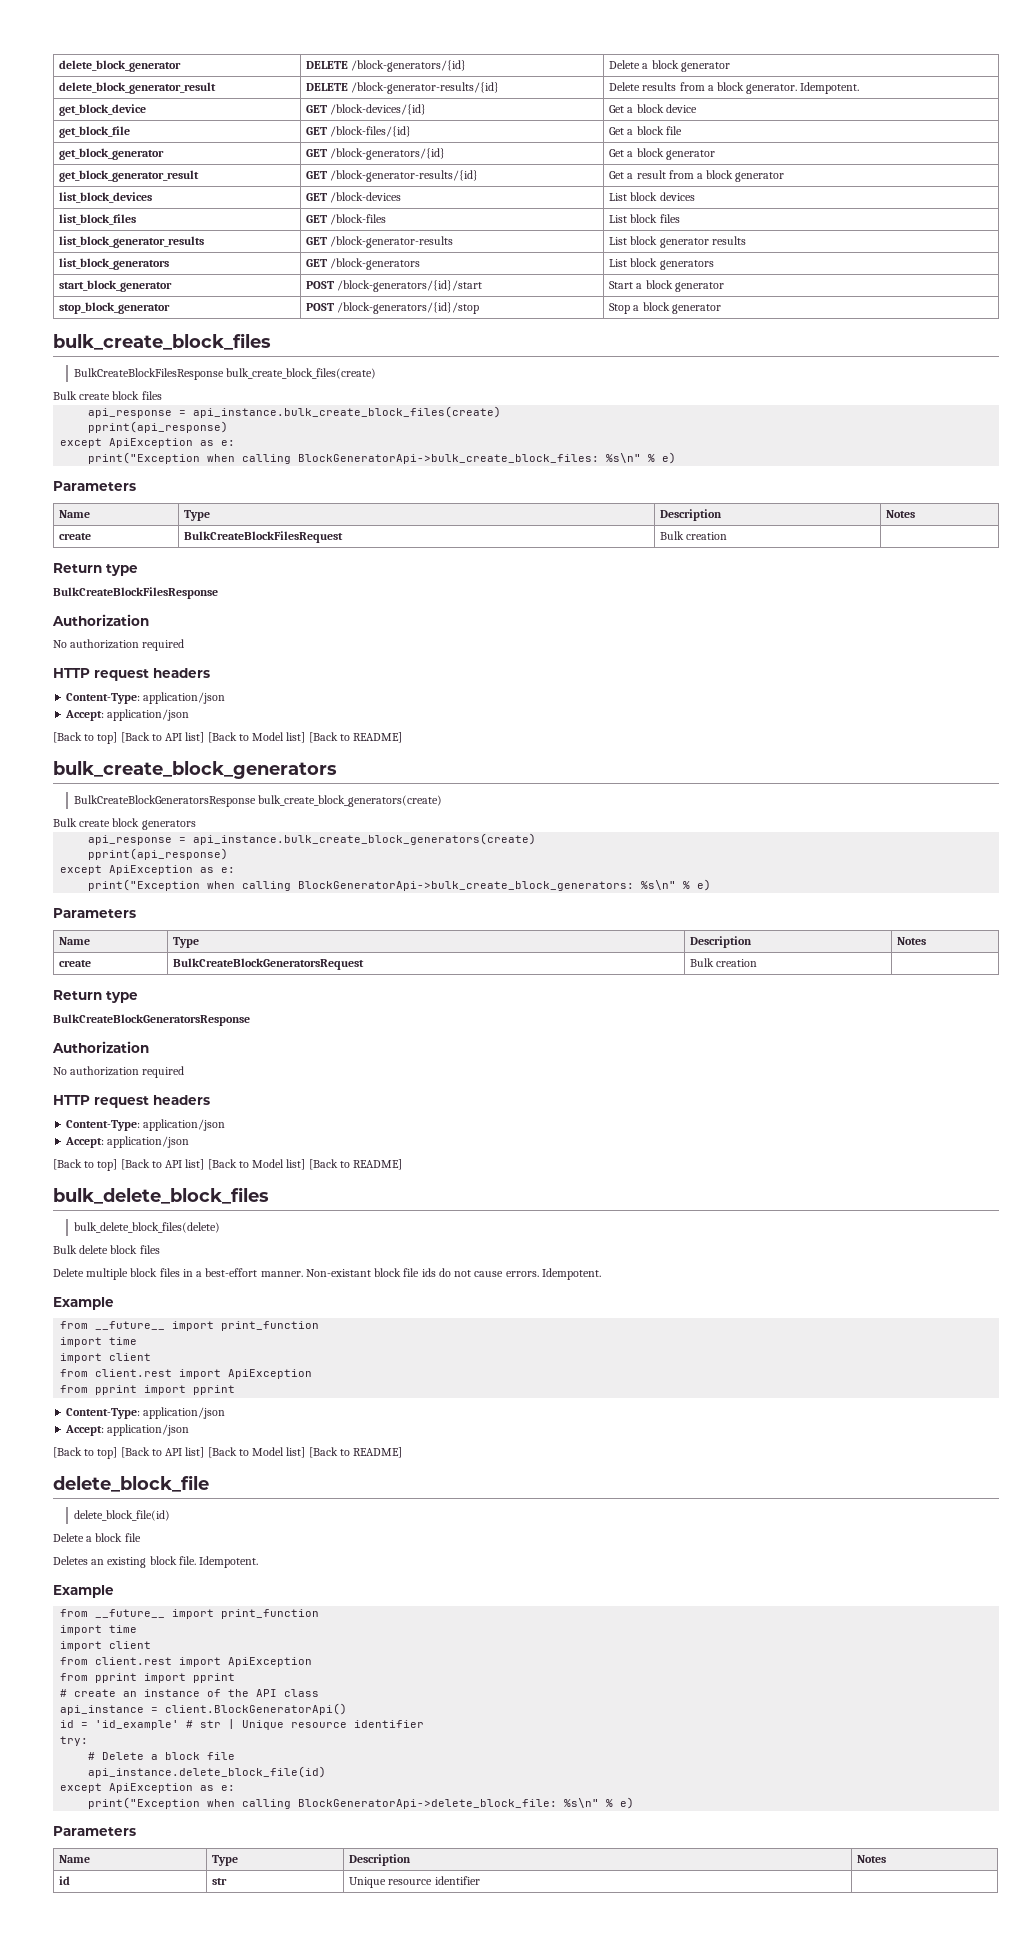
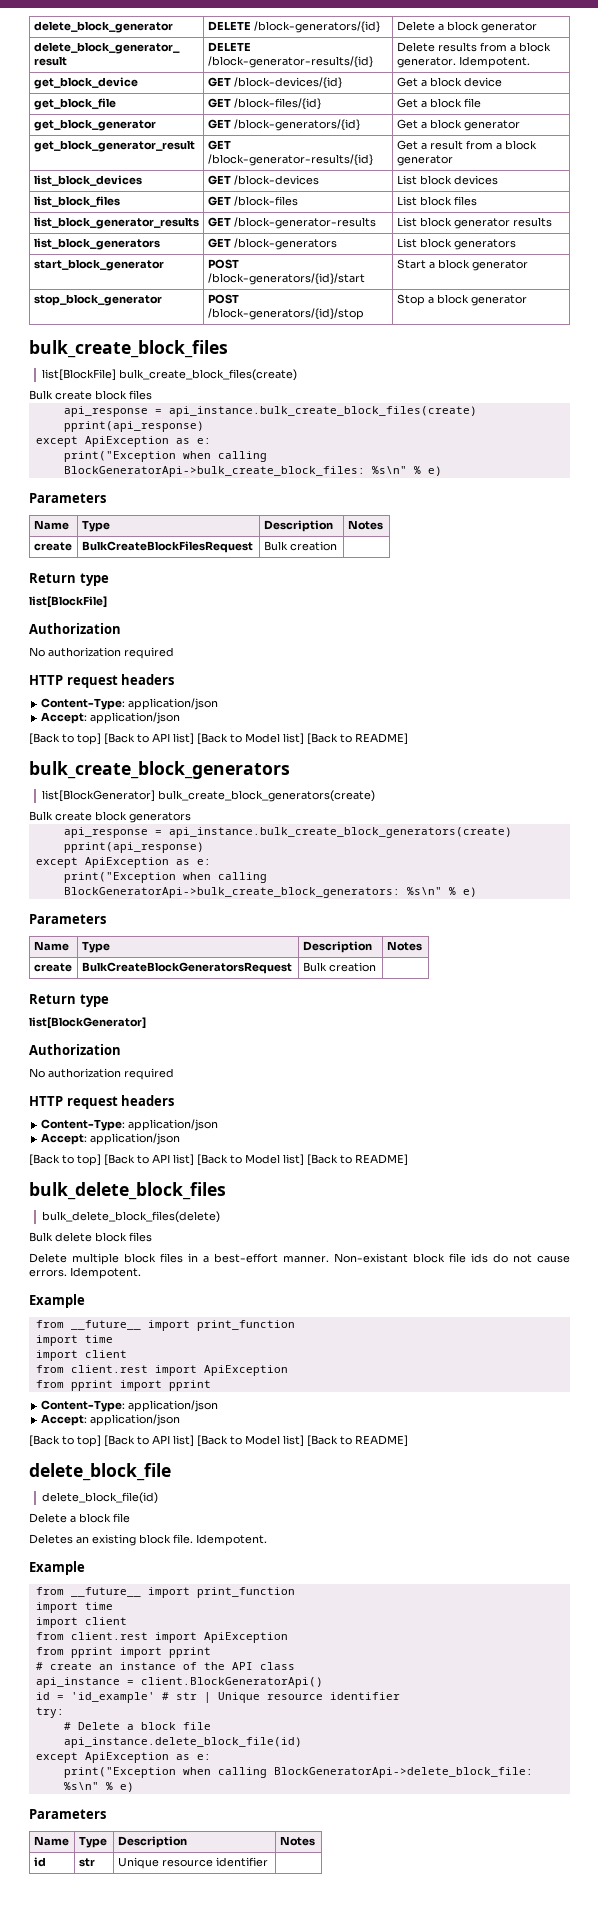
[74,368,225,380] BulkCreateBlockFilesResponse -> [41,369,116,381] list[BlockFile]
[53,587,218,599] BulkCreateBlockFilesResponse -> [29,596,107,608] list[BlockFile]
[74,795,257,807] BulkCreateBlockGeneratorsResponse -> [41,790,155,802] list[BlockGenerator]
[53,1014,250,1026] BulkCreateBlockGeneratorsResponse -> [29,1017,146,1029] list[BlockGenerator]

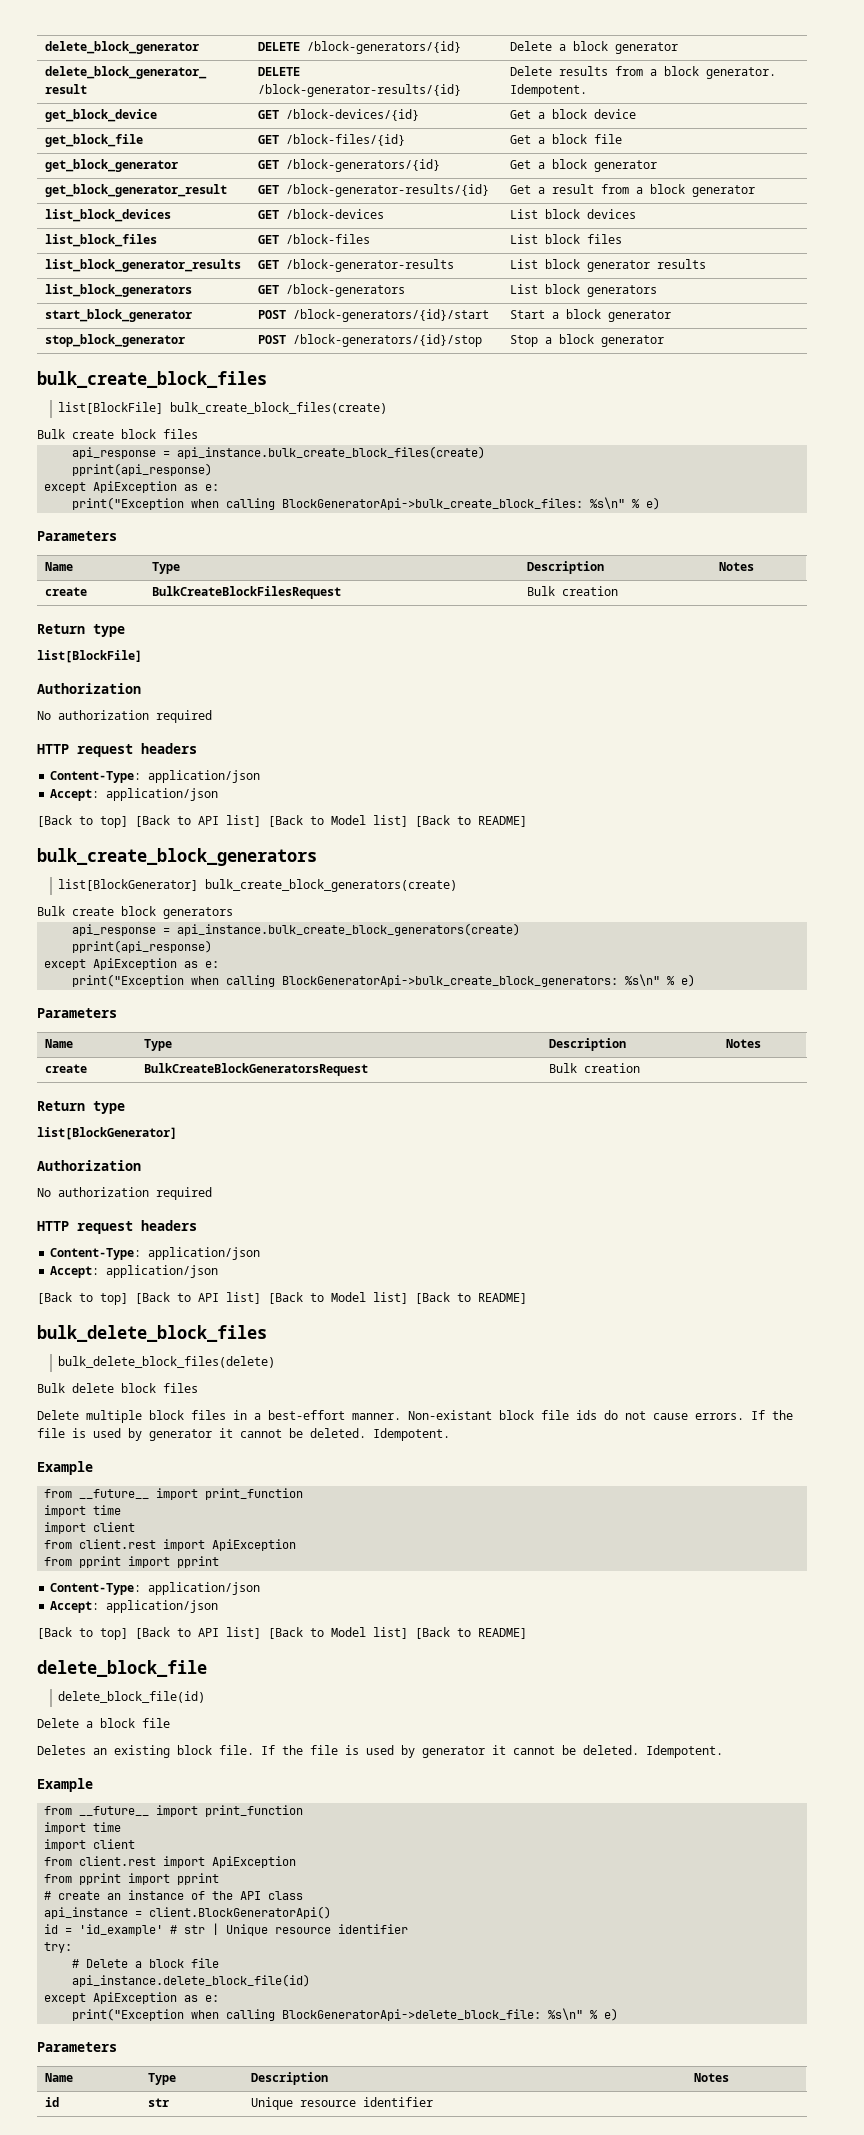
(67, 1273) none -> [751,1410,793,1420] [37,1428,366,1441] If the file is used by generator it cannot be deleted.
(193, 1539) none -> [261,1745,639,1758] If the file is used by generator it cannot be deleted.

